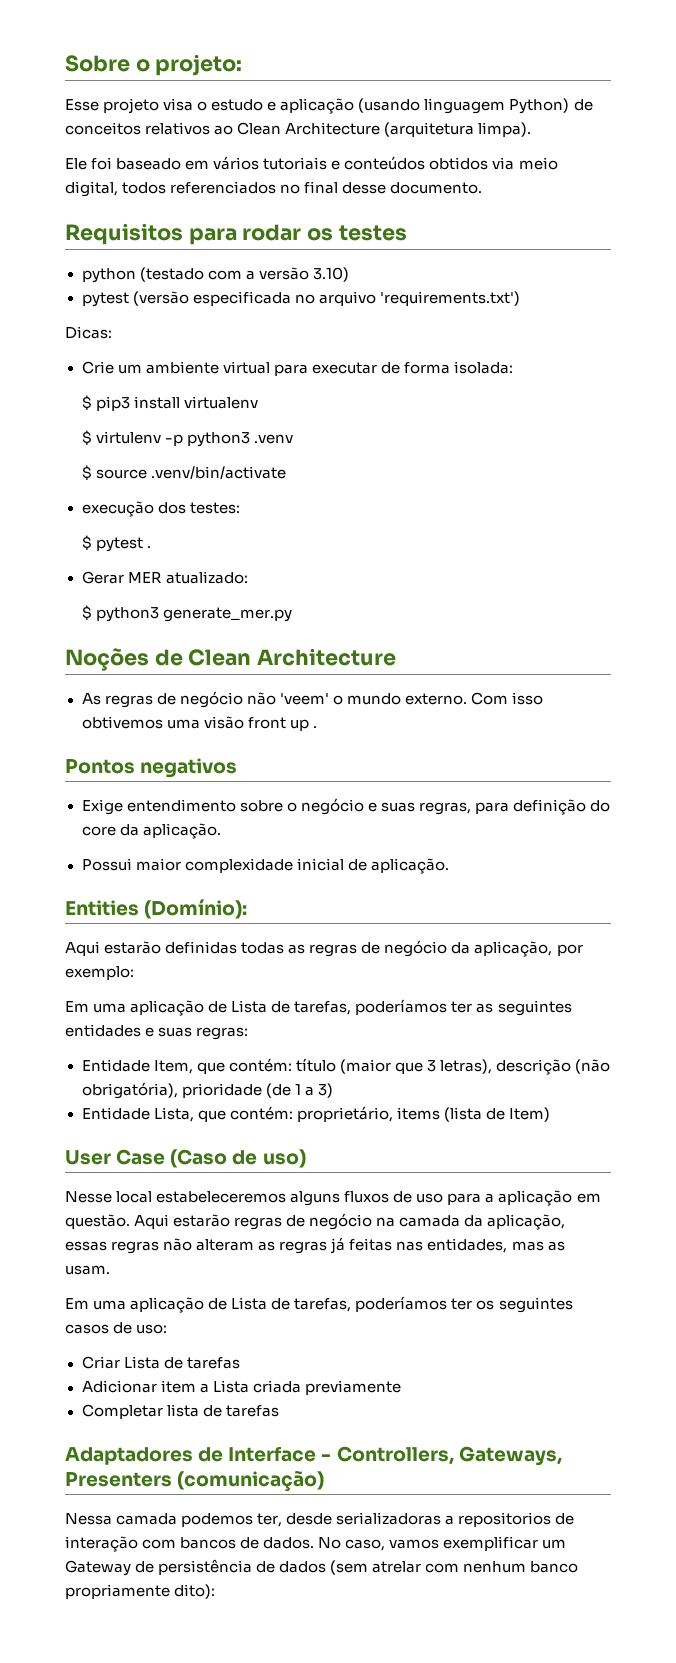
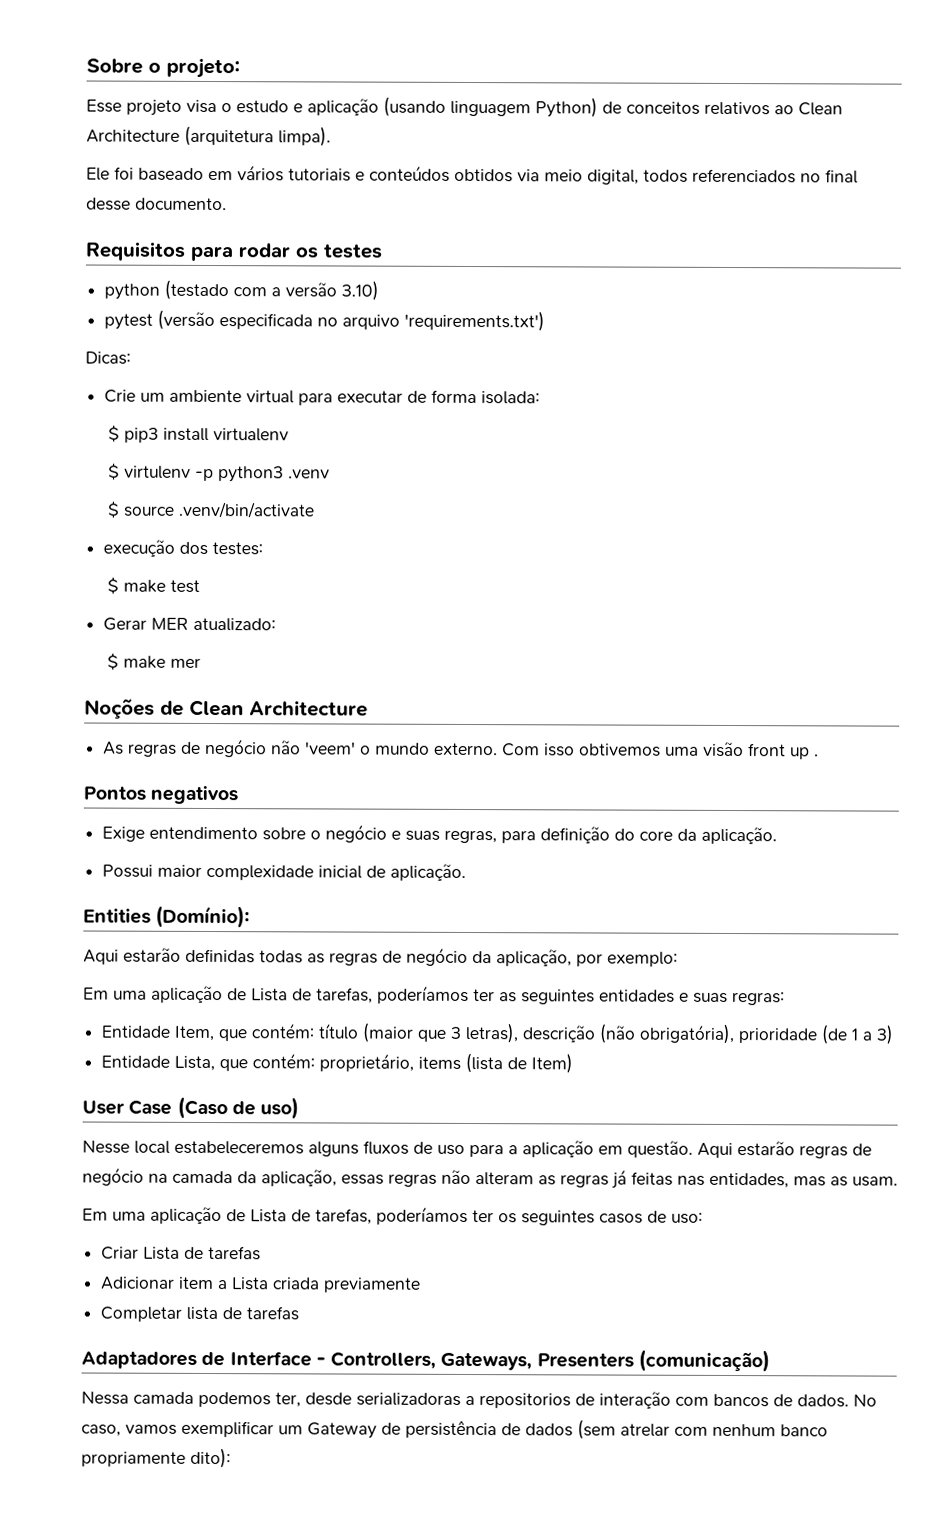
[95,537,151,552] pytest . -> [122,579,200,593] make test
[95,607,292,622] python3 generate_mer.py -> [122,655,201,669] make mer

